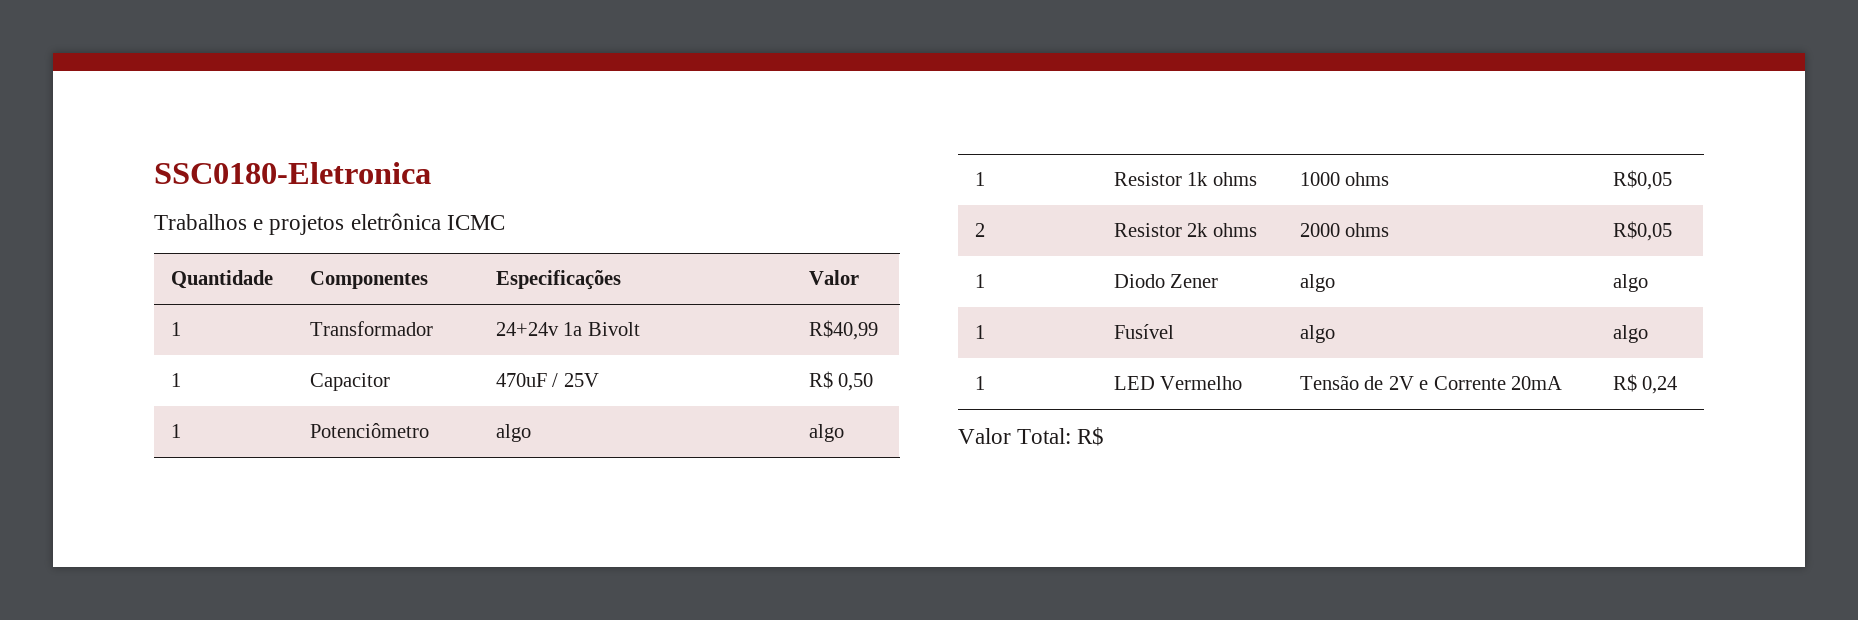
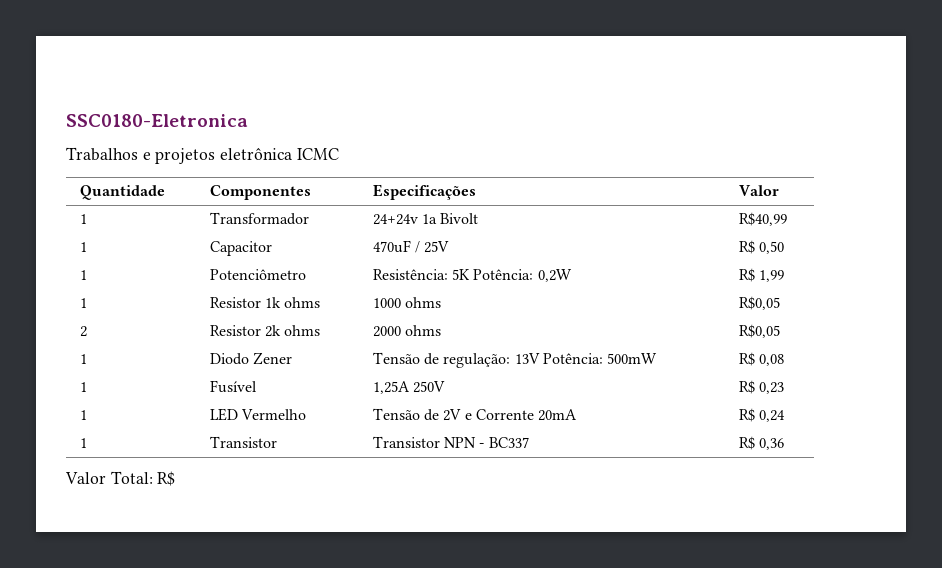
[495,424,531,442] [808,424,844,442] algo | algo -> [372,269,572,282] [738,268,784,282] Resistência: 5K Potência: 0,2W | R$ 1,99
[1299,274,1335,292] [1612,274,1648,292] [974,325,985,339] [1113,324,1174,339] [1299,325,1335,343] [1612,325,1648,343] algo | algo // 1 | Fusível | algo | algo -> [372,352,658,368] [738,352,784,366] [79,382,87,392] [209,380,257,393] [372,381,445,394] [738,380,784,394] Tensão de regulação: 13V Potência: 500mW | R$ 0,08 // 1 | Fusível | 1,25A 250V | R$ 0,23
(1678, 385) none -> [79,438,87,448] [209,436,277,448] [372,436,529,448] [738,436,784,450] // 1 | Transistor | Transistor NPN - BC337 | R$ 0,36

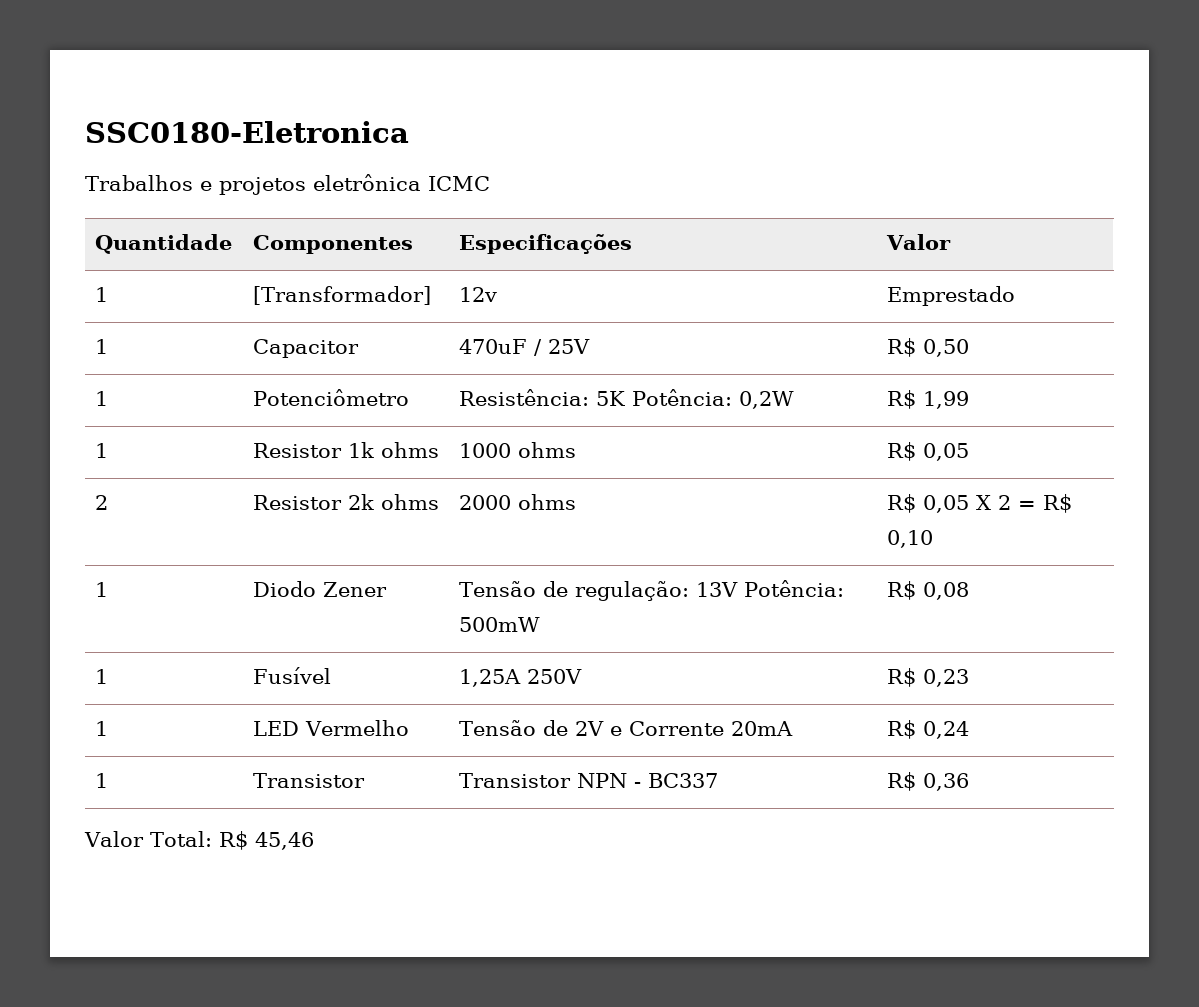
[209,212,309,225] [372,213,479,225] [738,212,787,226] Transformador | 24+24v 1a Bivolt | R$40,99 -> [253,286,432,305] [459,287,498,302] [887,286,1016,306] [Transformador] | 12v | Emprestado
[738,296,780,310] R$0,05 -> [887,442,970,461] R$ 0,05
[738,324,780,338] R$0,05 -> [887,494,1073,513] [887,530,934,548] R$ 0,05 X 2 = R$ 0,10
(176, 478) none -> [254,832,314,850] 45,46

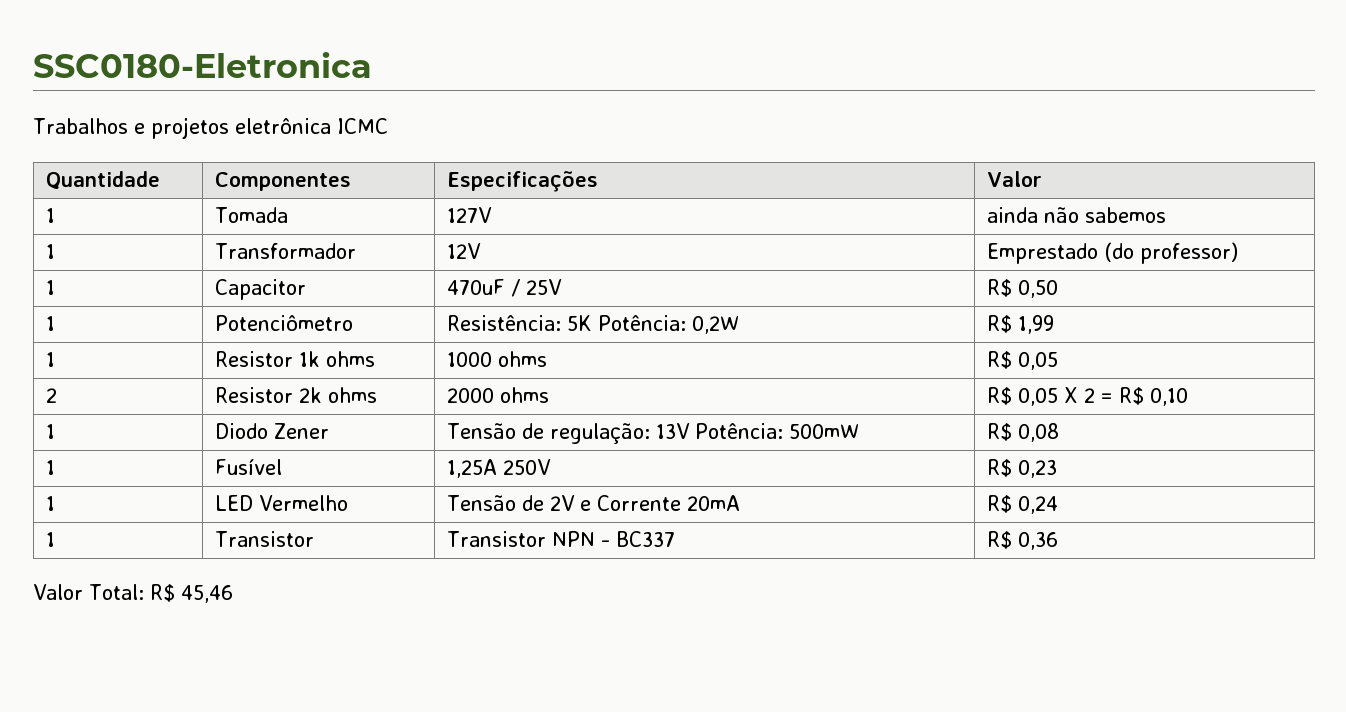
[253,286,432,305] [459,287,498,302] [Transformador] | 12v -> [214,207,288,223] [446,207,492,223] [986,207,1166,223] [45,244,55,259] [214,243,356,259] [446,243,481,259] Tomada | 127V | ainda não sabemos // 1 | Transformador | 12V
(1016, 296) none -> [1103,242,1238,264] (do professor)

